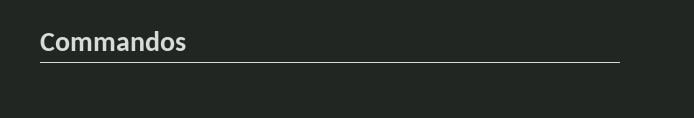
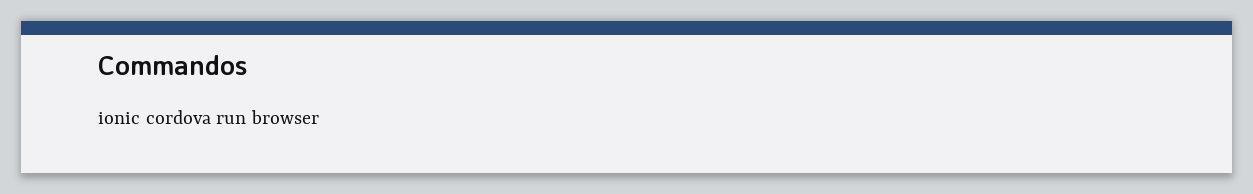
(186, 41) none -> [98,110,320,124] // ionic cordova run browser

